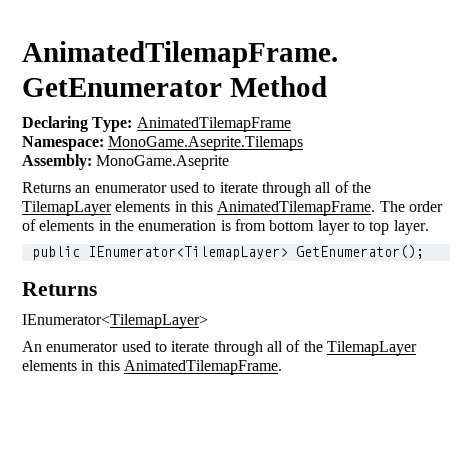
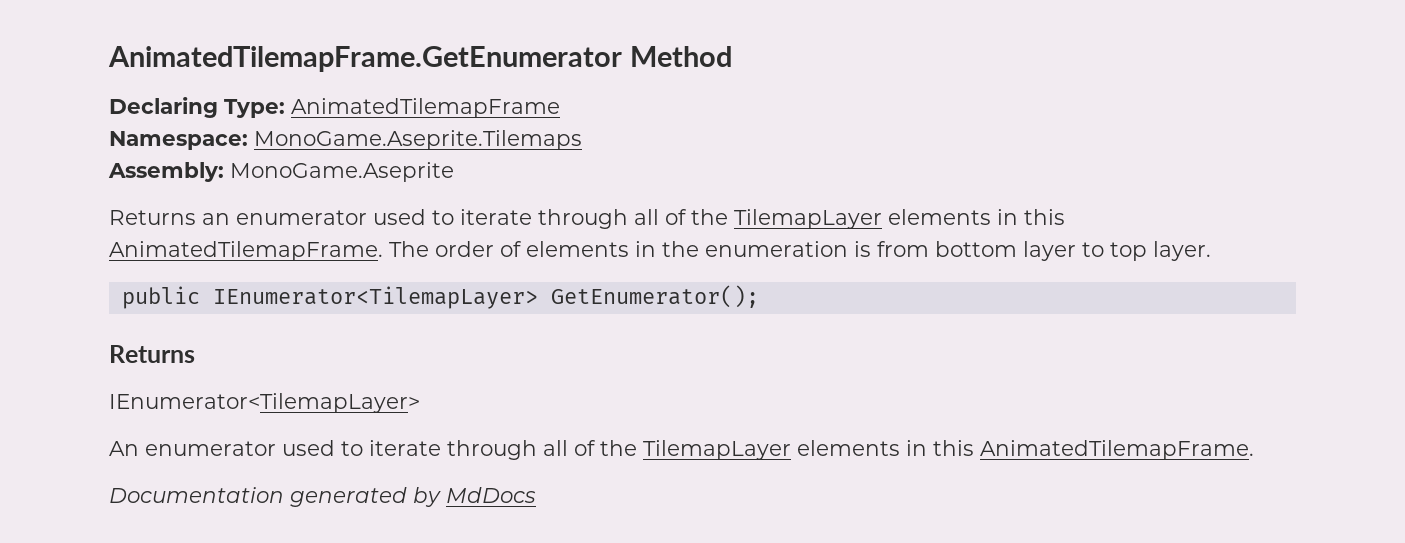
(282, 367) none -> [109,487,536,507] // Documentation generated by MdDocs

